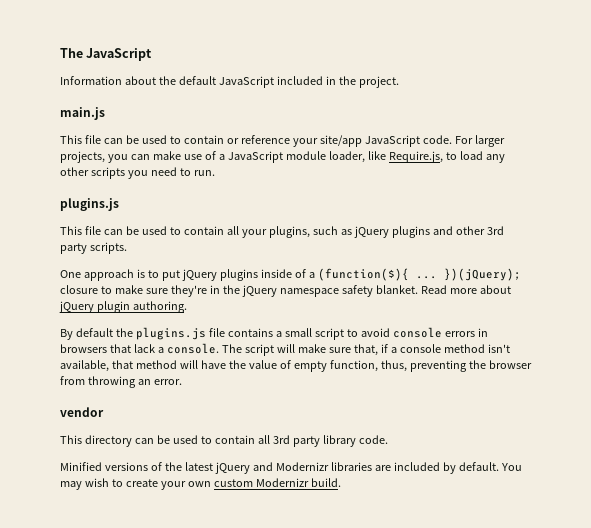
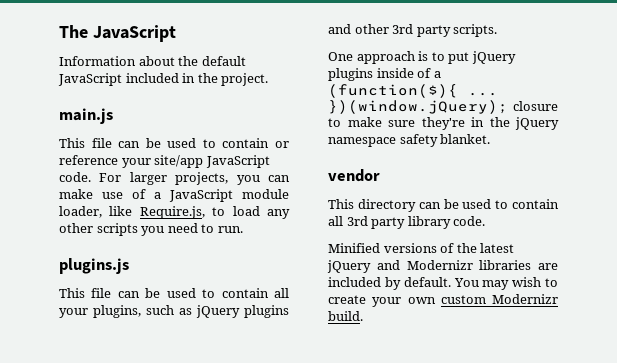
[443,268,521,281] })(jQuery); -> [328,100,508,114] })(window.jQuery);
[420,285,511,294] [59,301,187,313] [60,327,488,340] [60,343,510,356] [60,360,532,372] [60,376,182,388] Read more about jQuery plugin authoring. // By default the plugins.js file contains a small script to avoid console errors in browsers that lack a console. The script will make sure that, if a console method isn't available, that method will have the value of empty function, thus, preventing the browser from throwing an error. -> (491, 139) none

